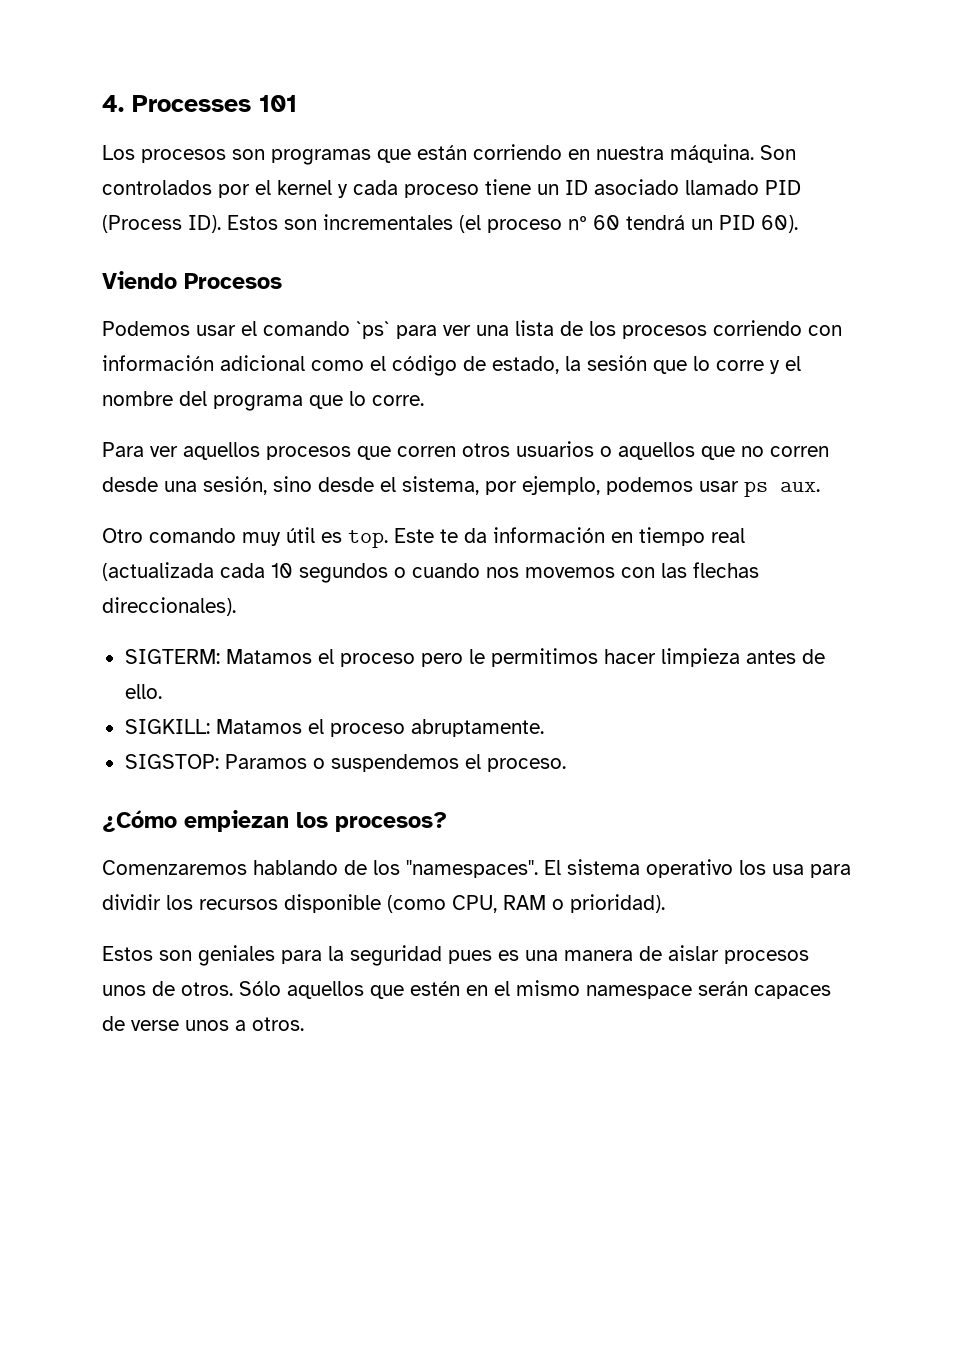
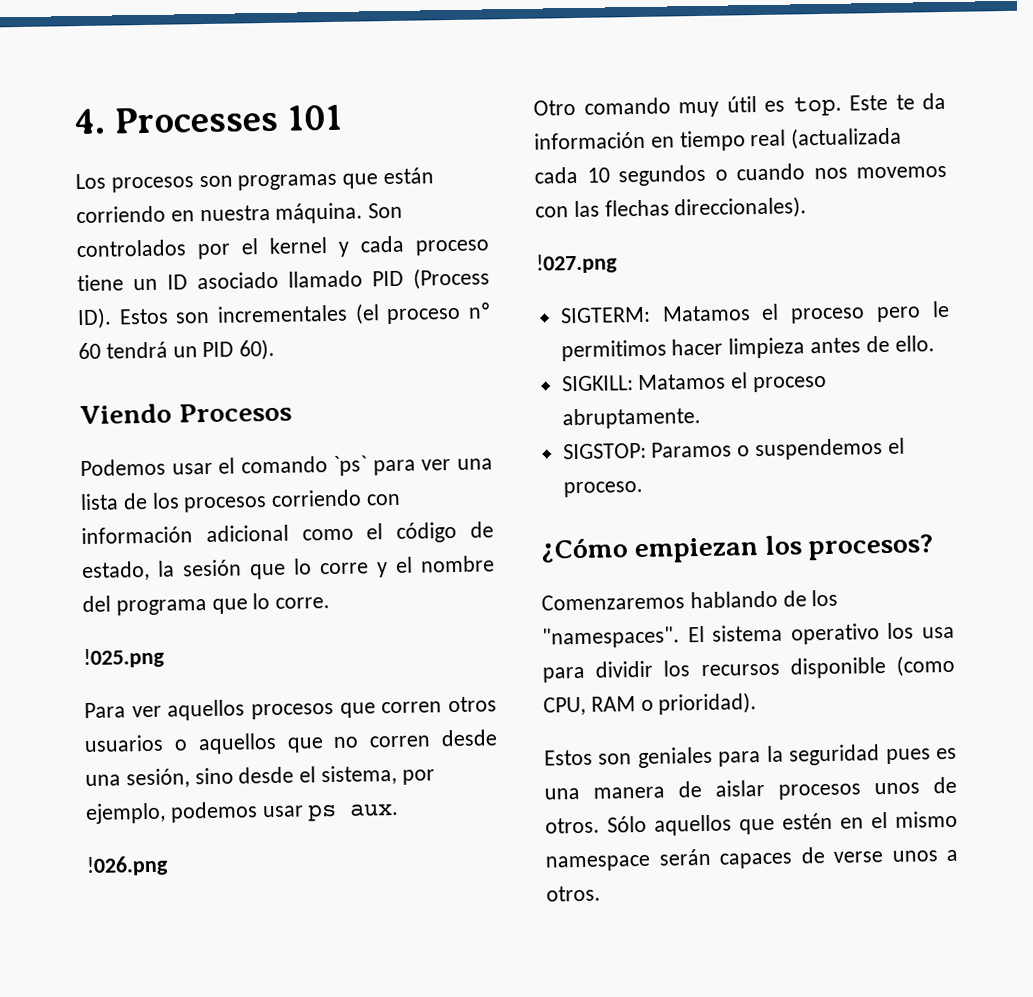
(424, 400) none -> [83,647,165,669] // !025.png
(820, 487) none -> [86,855,169,877] // !026.png
(236, 606) none -> [536,253,618,274] // !027.png

